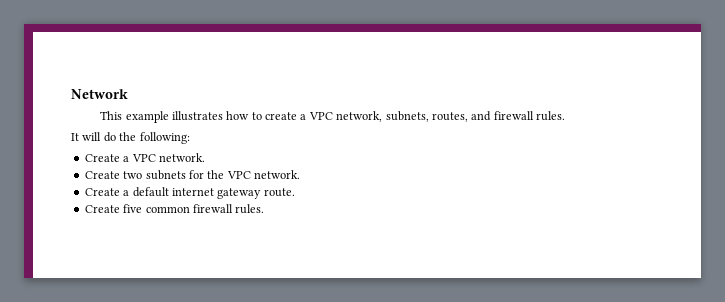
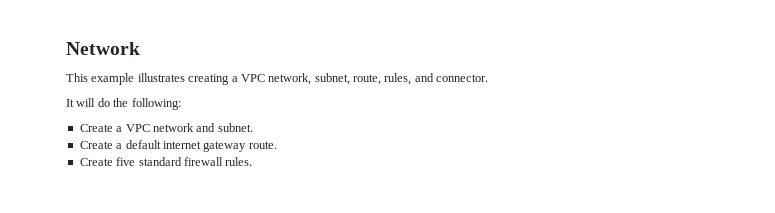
[226,111,566,122] how to create a VPC network, subnets, routes, and firewall rules. -> [188,73,489,85] creating a VPC network, subnet, route, rules, and connector.
[158,153,205,162] [84,170,300,180] network. // Create two subnets for the VPC network. -> [152,123,253,132] network and subnet.
[145,206,190,213] common -> [138,157,182,166] standard

